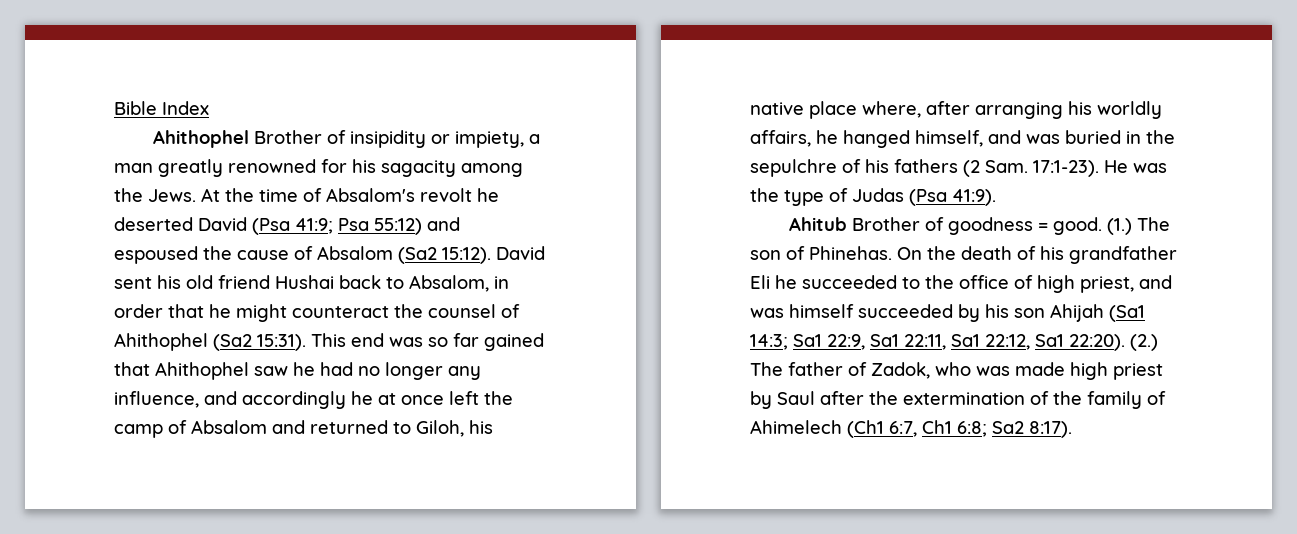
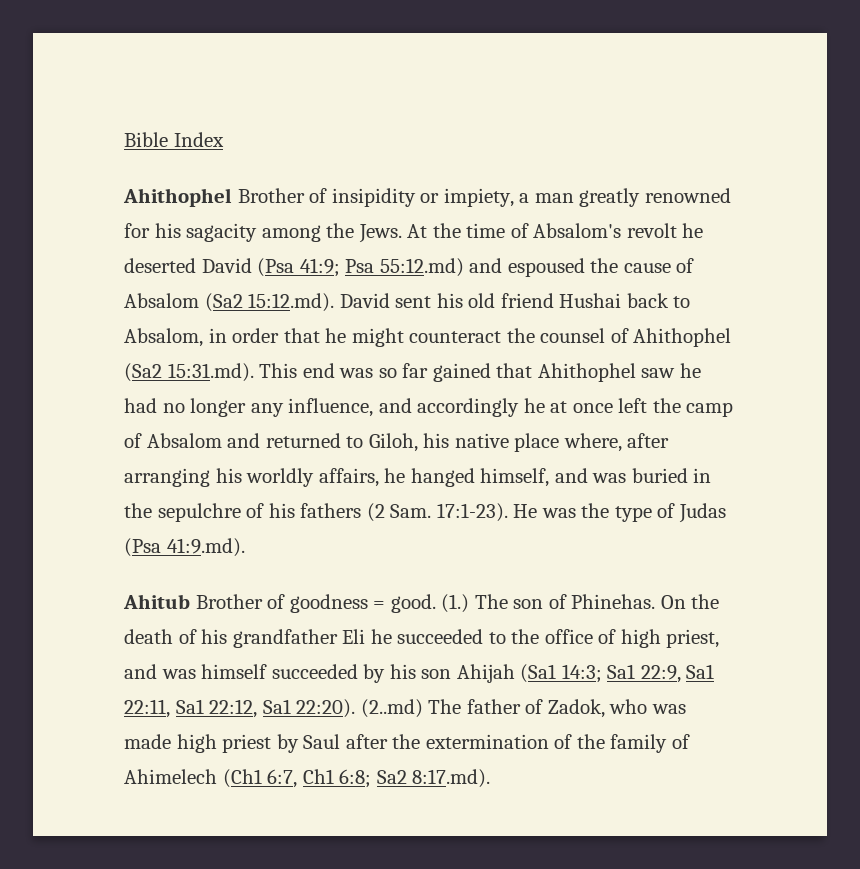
[374,218,422,235] 55:12) -> [379,258,464,277] 55:12.md)
[442,247,491,264] 15:12). -> [248,293,335,312] 15:12.md).
[257,334,306,351] 15:31). -> [167,363,254,382] 15:31.md).
[952,189,996,206] 41:9). -> [166,538,245,557] 41:9.md).
[1130,334,1158,351] (2.) -> [360,699,423,718] (2..md)
[1029,421,1072,438] 8:17). -> [412,769,491,788] 8:17.md).

